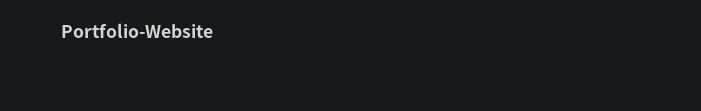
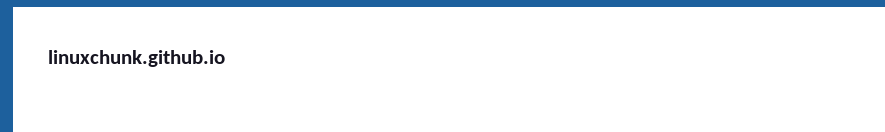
[61,23,213,38] Portfolio-Website -> [48,50,225,67] linuxchunk.github.io

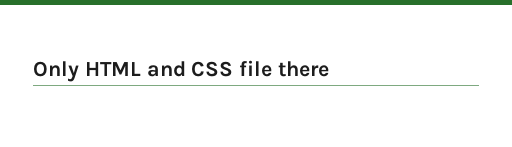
[48,50,225,67] linuxchunk.github.io -> [33,60,330,82] Only HTML and CSS file there

